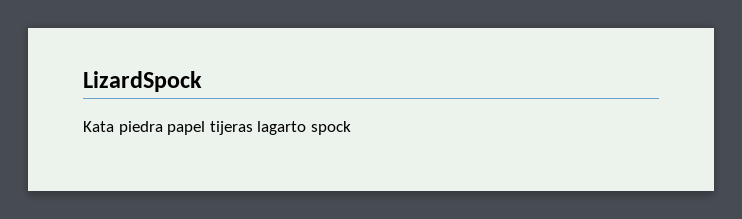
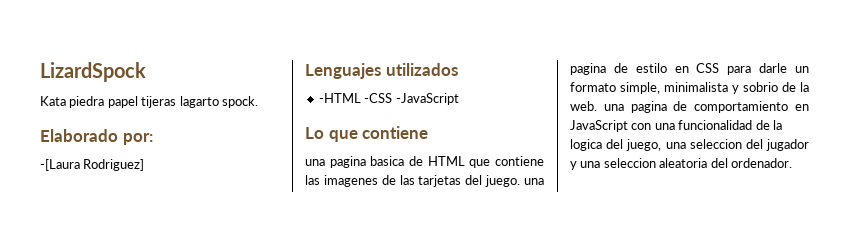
[310,121,351,135] spock -> [221,96,258,108] [40,129,153,145] [40,159,145,171] [305,63,458,79] [318,93,459,105] [305,126,429,142] [305,156,544,168] [305,175,544,187] [570,63,809,75] [570,82,809,94] [570,101,809,113] [570,120,782,132] [570,139,809,151] [570,158,792,170] spock. // Elaborado por: // -[Laura Rodriguez] // Lenguajes utilizados // -HTML -CSS -JavaScript // Lo que contiene // una pagina basica de HTML que contiene las imagenes de las tarjetas del juego. una pagina de estilo en CSS para darle un formato simple, minimalista y sobrio de la web. una pagina de comportamiento en JavaScript con una funcionalidad de la logica del juego, una seleccion del jugador y una seleccion aleatoria del ordenador.

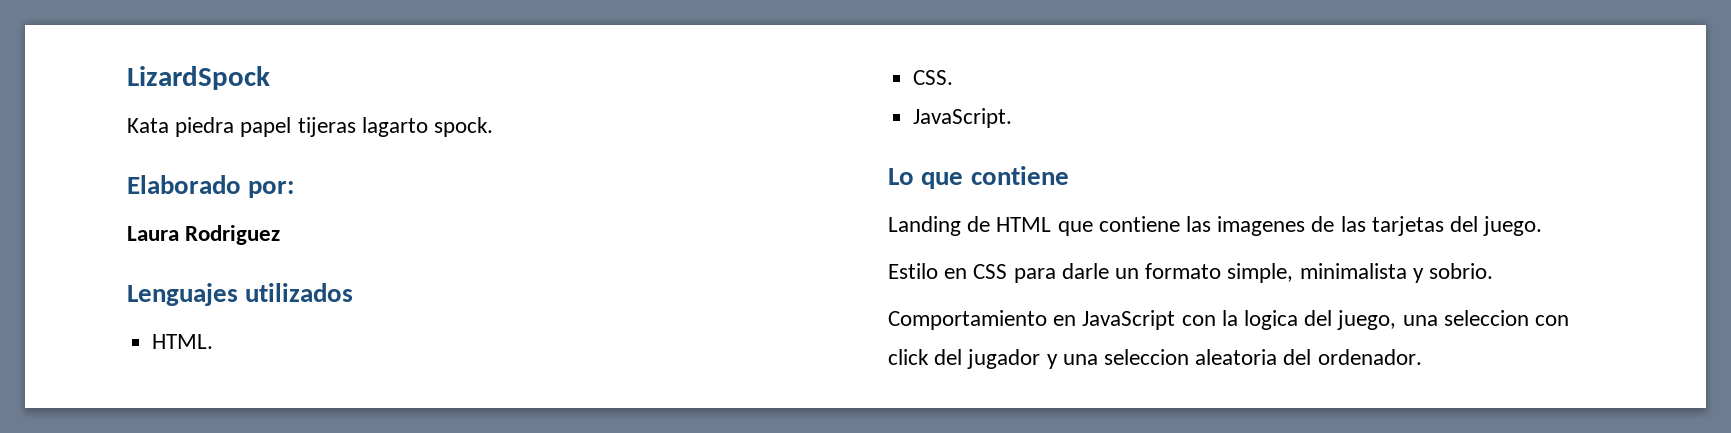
[40,159,145,171] -[Laura Rodriguez] -> [127,225,281,245] Laura Rodriguez
[318,93,459,105] -HTML -CSS -JavaScript -> [152,334,214,349] [913,70,954,85] [913,108,1013,128] HTML. // CSS. // JavaScript.
[305,156,405,168] una pagina basica -> [888,216,961,236] Landing
[524,178,544,185] [570,63,667,75] una pagina de estilo -> [888,263,938,279] // Estilo
[743,82,809,92] [570,101,809,113] [570,120,770,132] sobrio de la web. una pagina de comportamiento en JavaScript con una funcionalidad de -> [1429,263,1494,279] [888,310,1216,330] sobrio. // Comportamiento en JavaScript con
(742, 144) none -> [1535,315,1570,326] [888,349,929,365] con click

